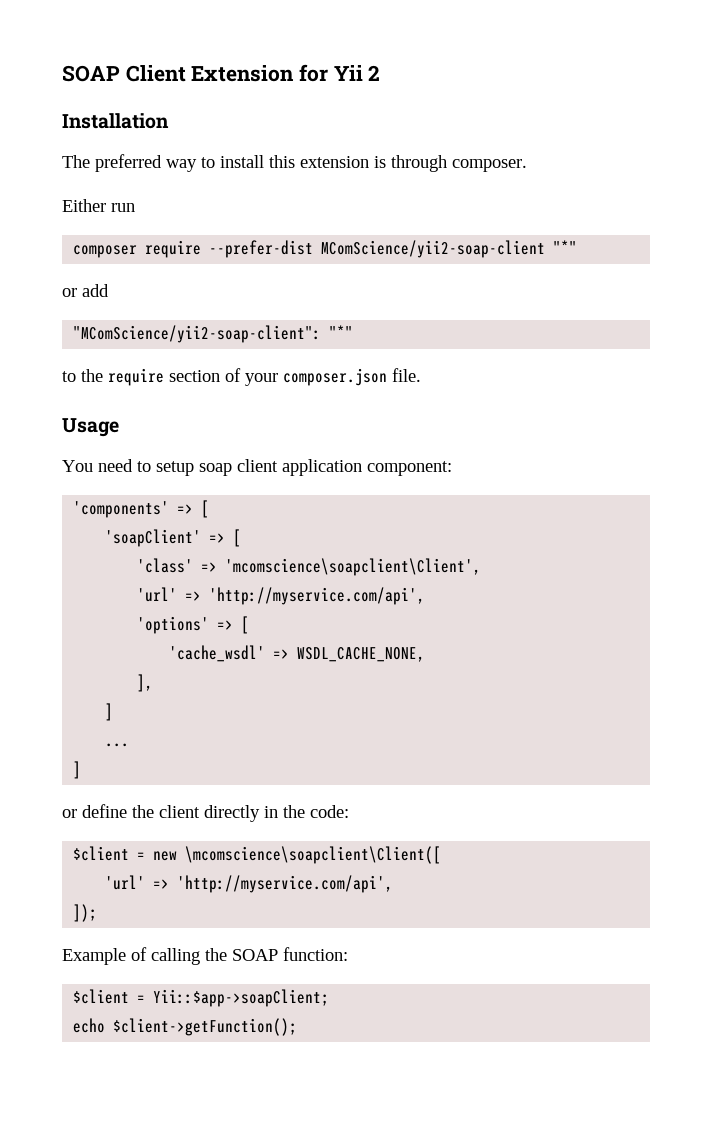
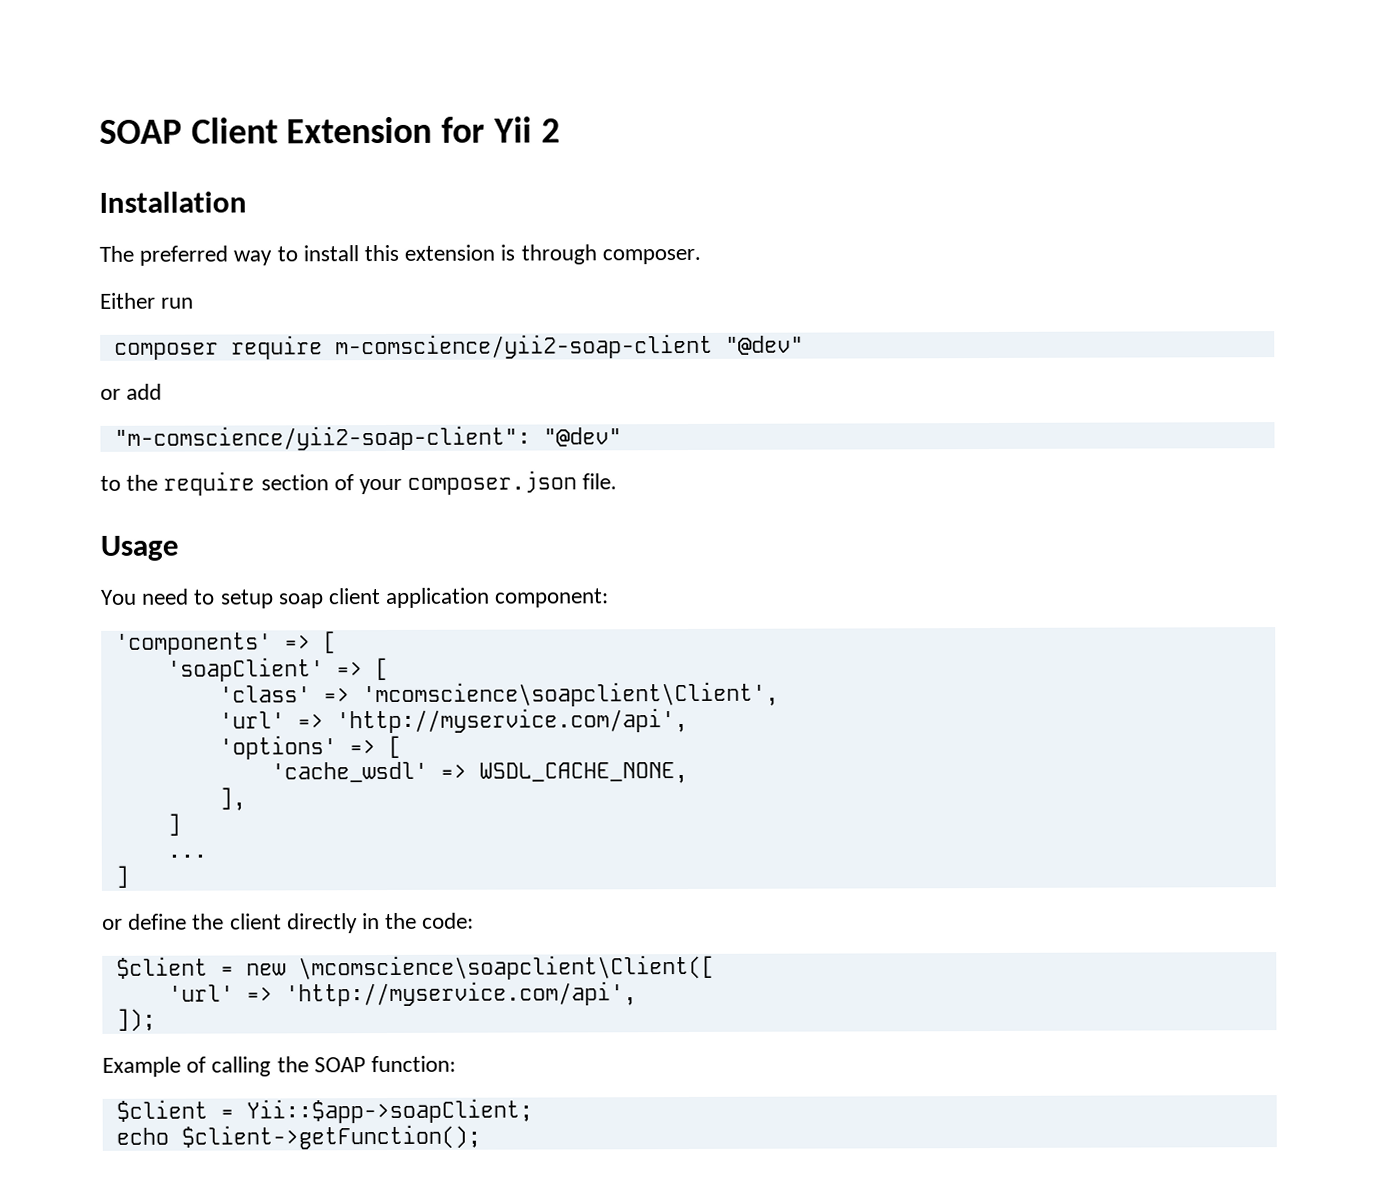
[209,240,578,258] --prefer-dist MComScience/yii2-soap-client "*" -> [334,333,804,360] m-comscience/yii2-soap-client "@dev"
[73,325,354,343] "MComScience/yii2-soap-client": "*" -> [113,425,622,451] "m-comscience/yii2-soap-client": "@dev"

